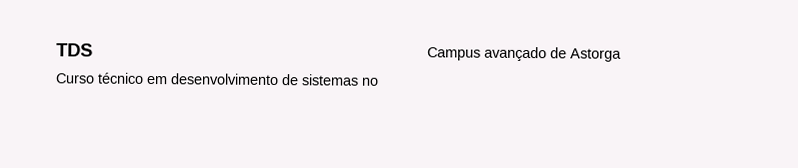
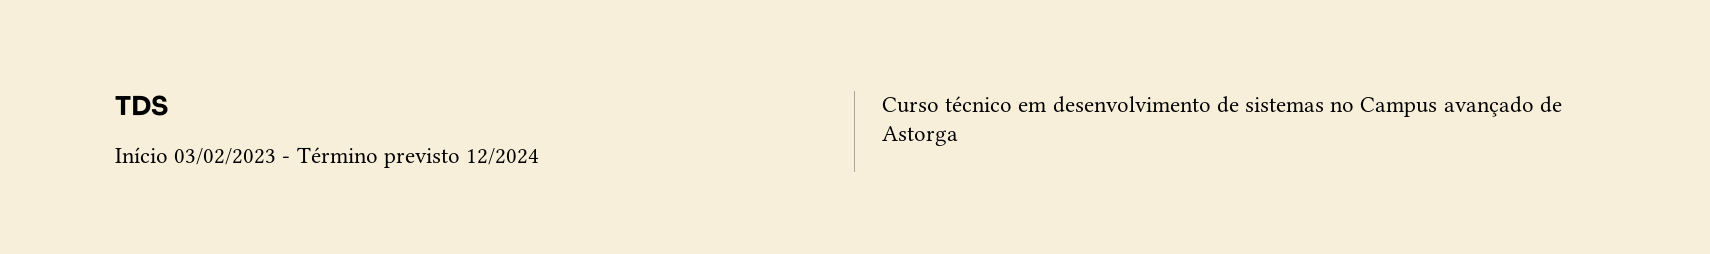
(93, 50) none -> [115,147,540,168] // Início 03/02/2023 - Término previsto 12/2024

